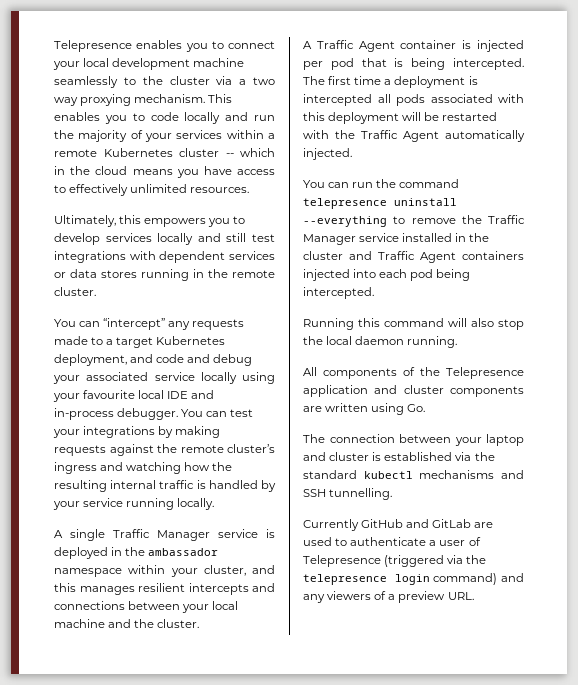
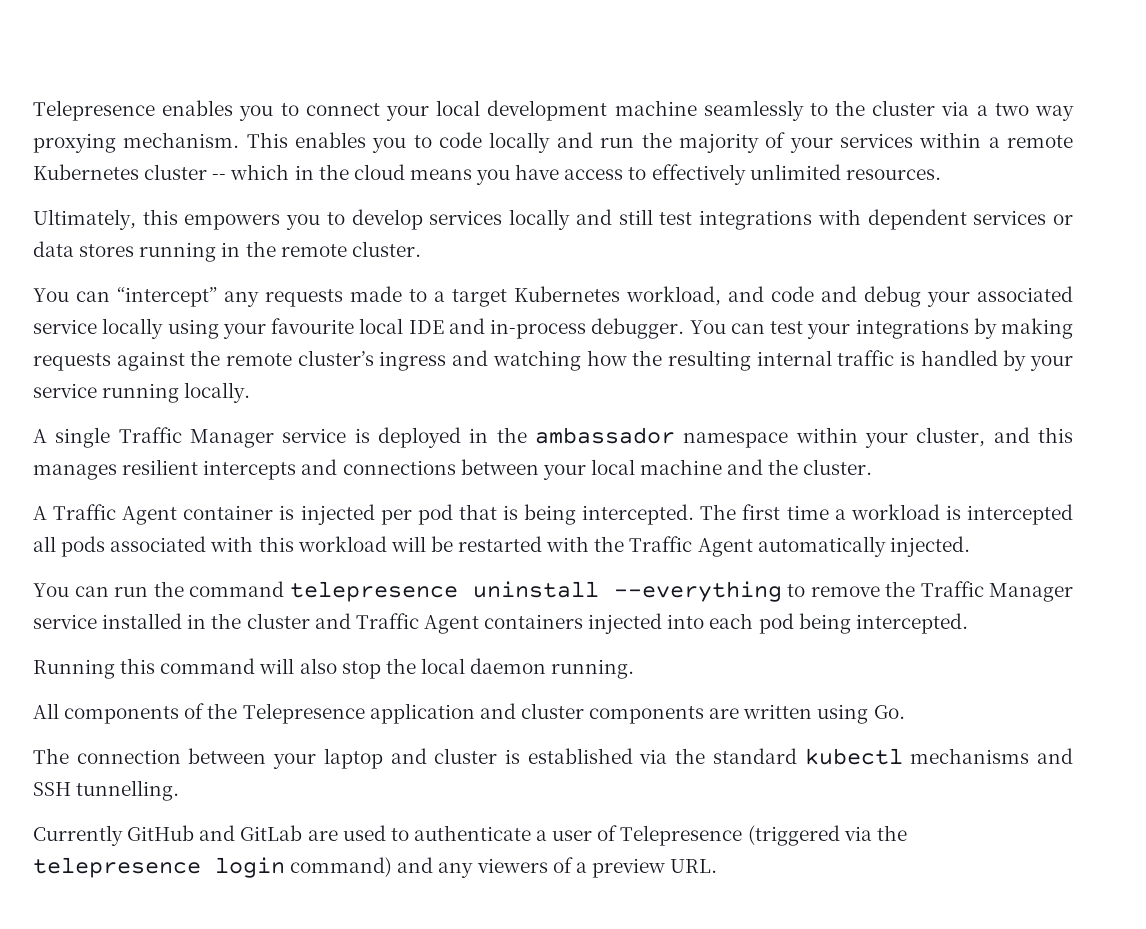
[54,354,127,366] deployment, -> [626,286,721,306] workload,
[394,76,466,88] deployment -> [850,504,940,520] workload
[328,112,400,124] deployment -> [297,536,387,552] workload

